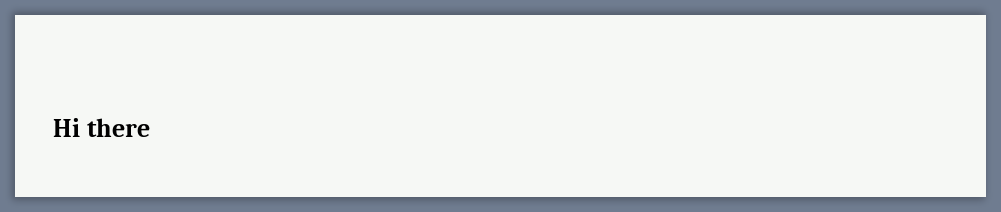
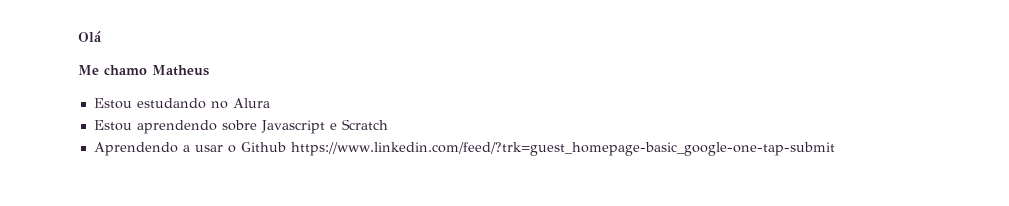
[53,118,151,137] Hi there -> [78,31,102,42] [78,65,209,76] [93,98,270,109] [93,119,388,134] [93,142,835,156] Olá // Me chamo Matheus // Estou estudando no Alura // Estou aprendendo sobre Javascript e Scratch // Aprendendo a usar o Github https://www.linkedin.com/feed/?trk=guest_homepage-basic_google-one-tap-submit

